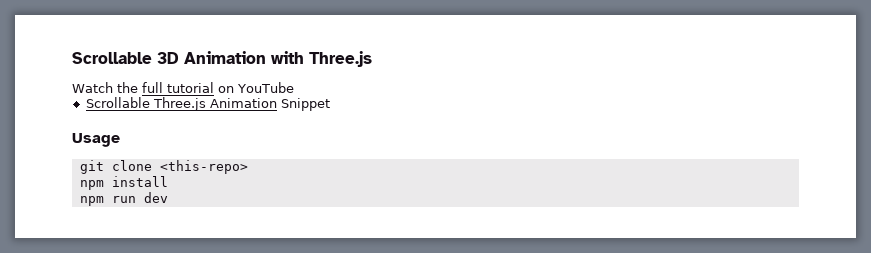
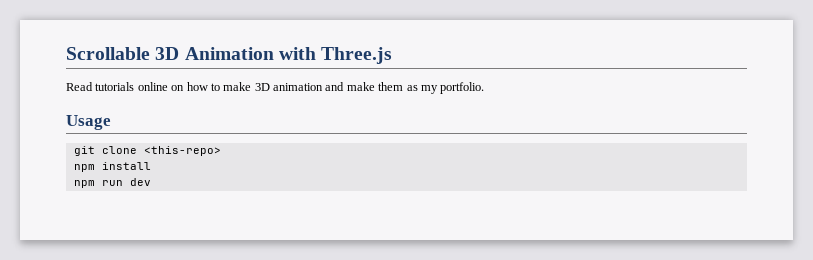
[72,82,294,93] [85,97,330,111] Watch the full tutorial on YouTube // Scrollable Three.js Animation Snippet -> [66,82,485,94] Read tutorials online on how to make 3D animation and make them as my portfolio.

